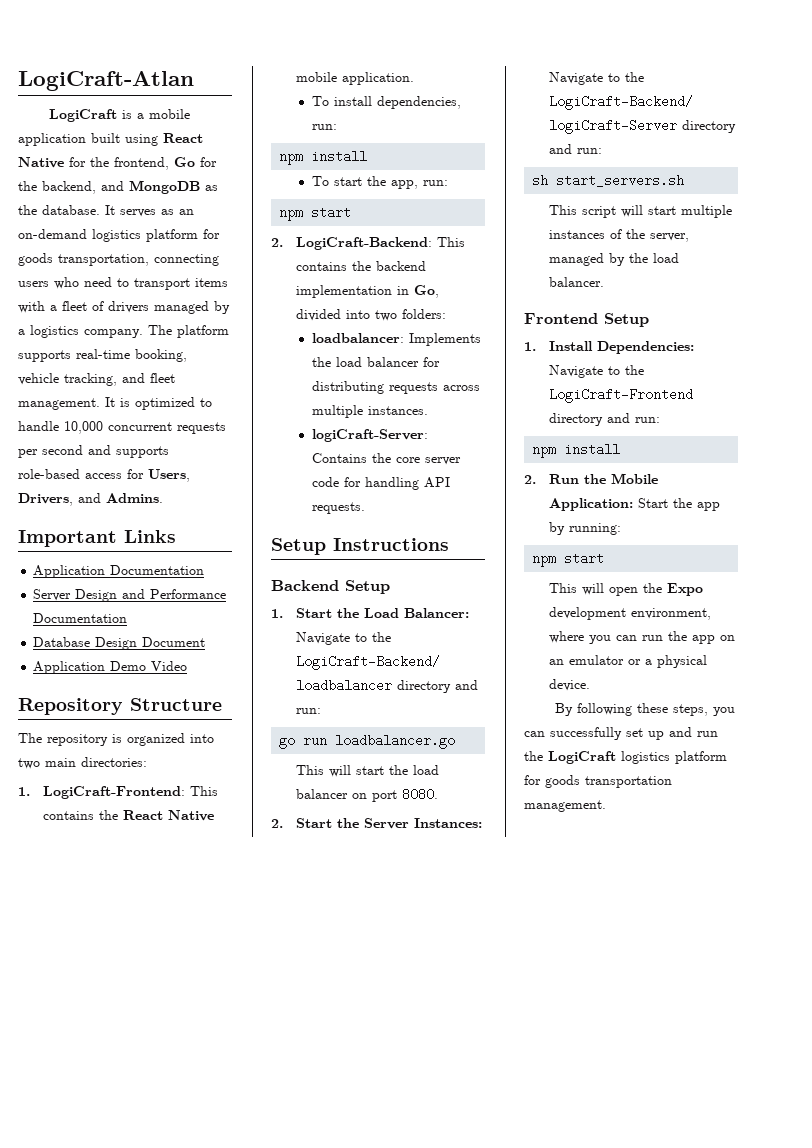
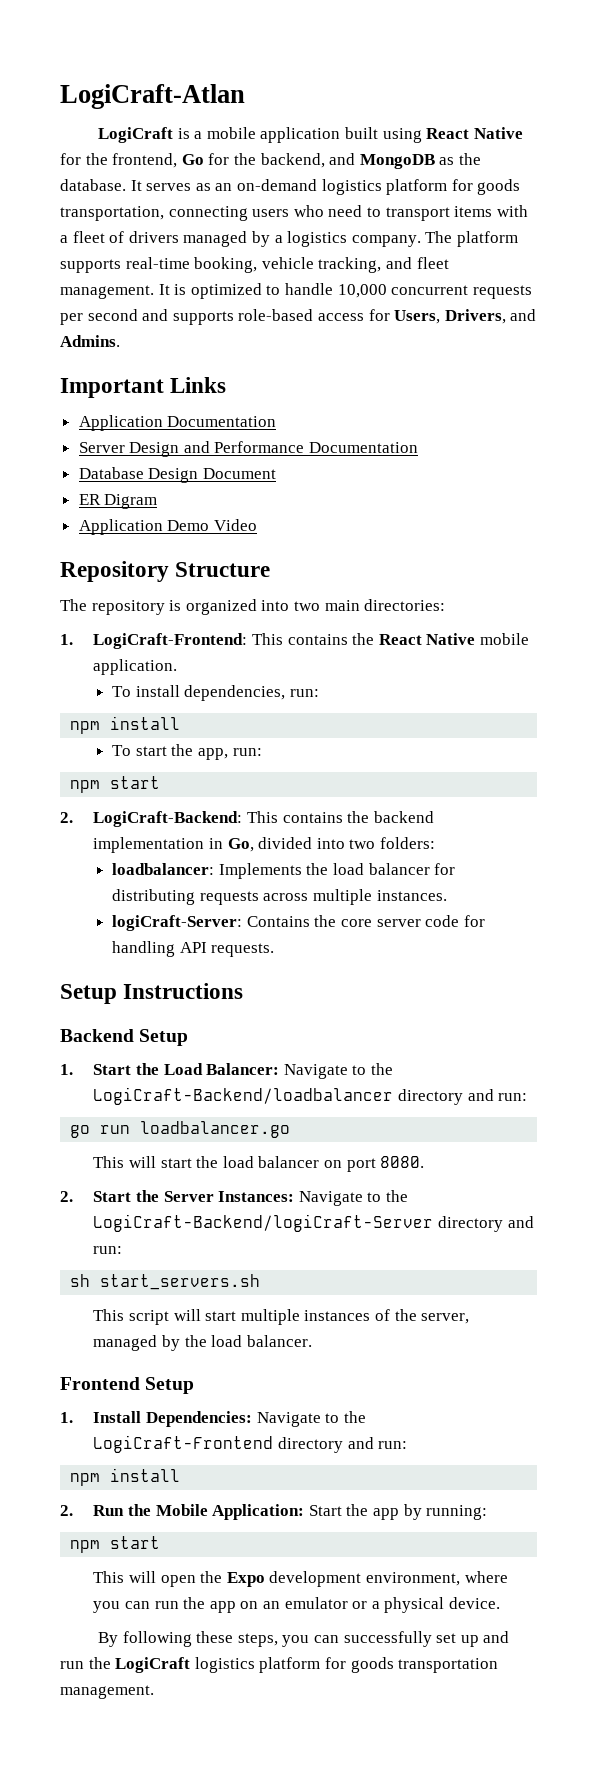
(206, 642) none -> [78,494,158,509] // ER Digram

